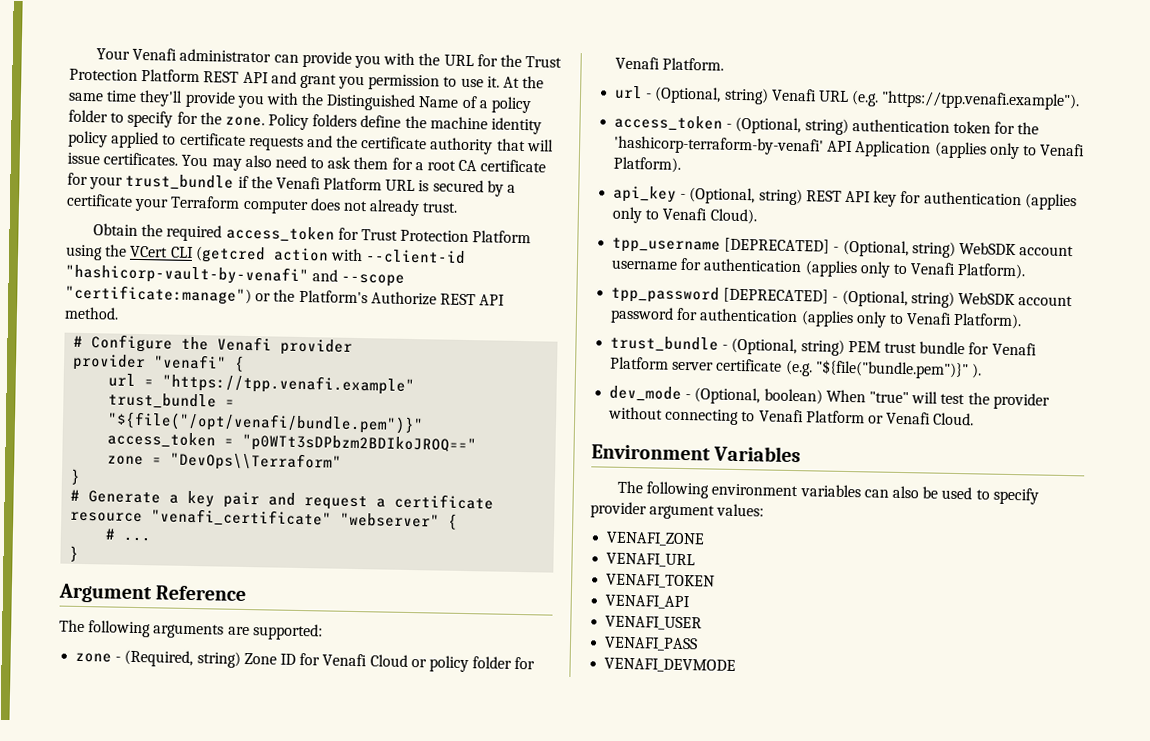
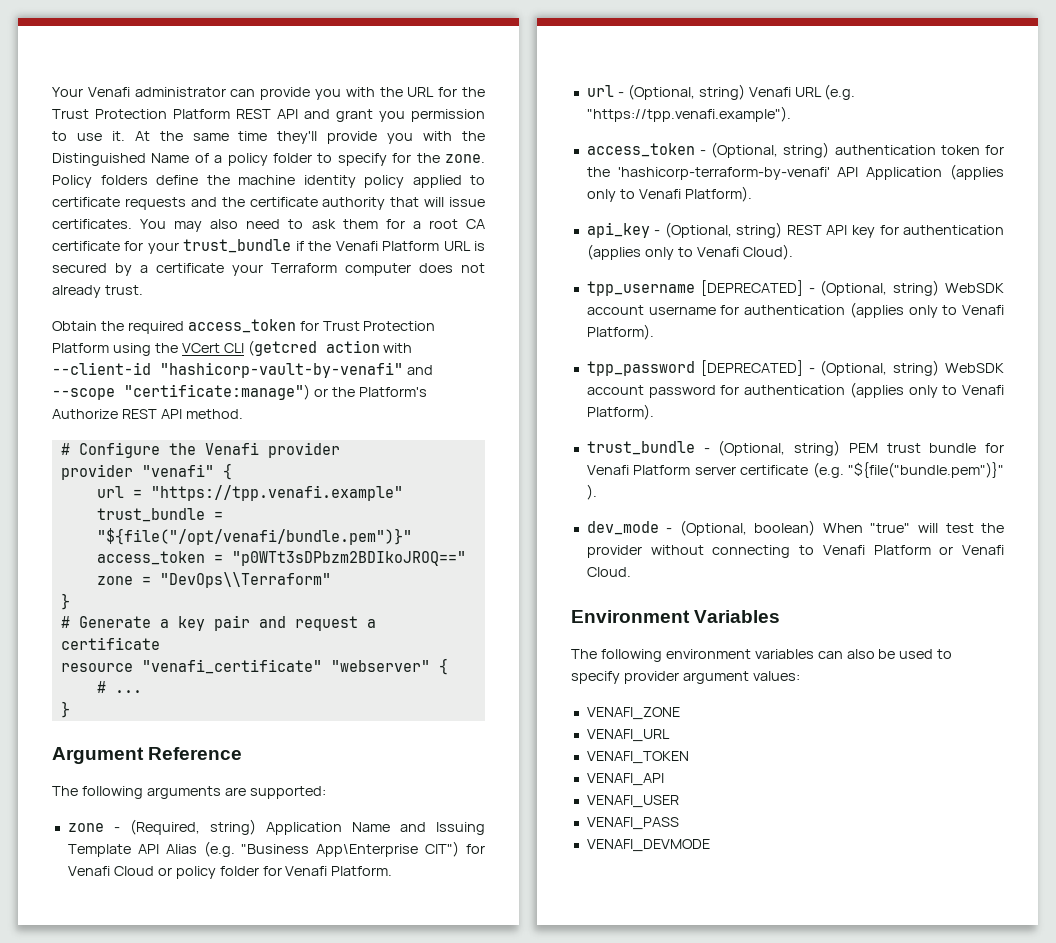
[243,652,296,665] Zone ID -> [265,822,486,835] [67,841,460,857] Application Name and Issuing Template API Alias (e.g. "Business App\Enterprise CIT")

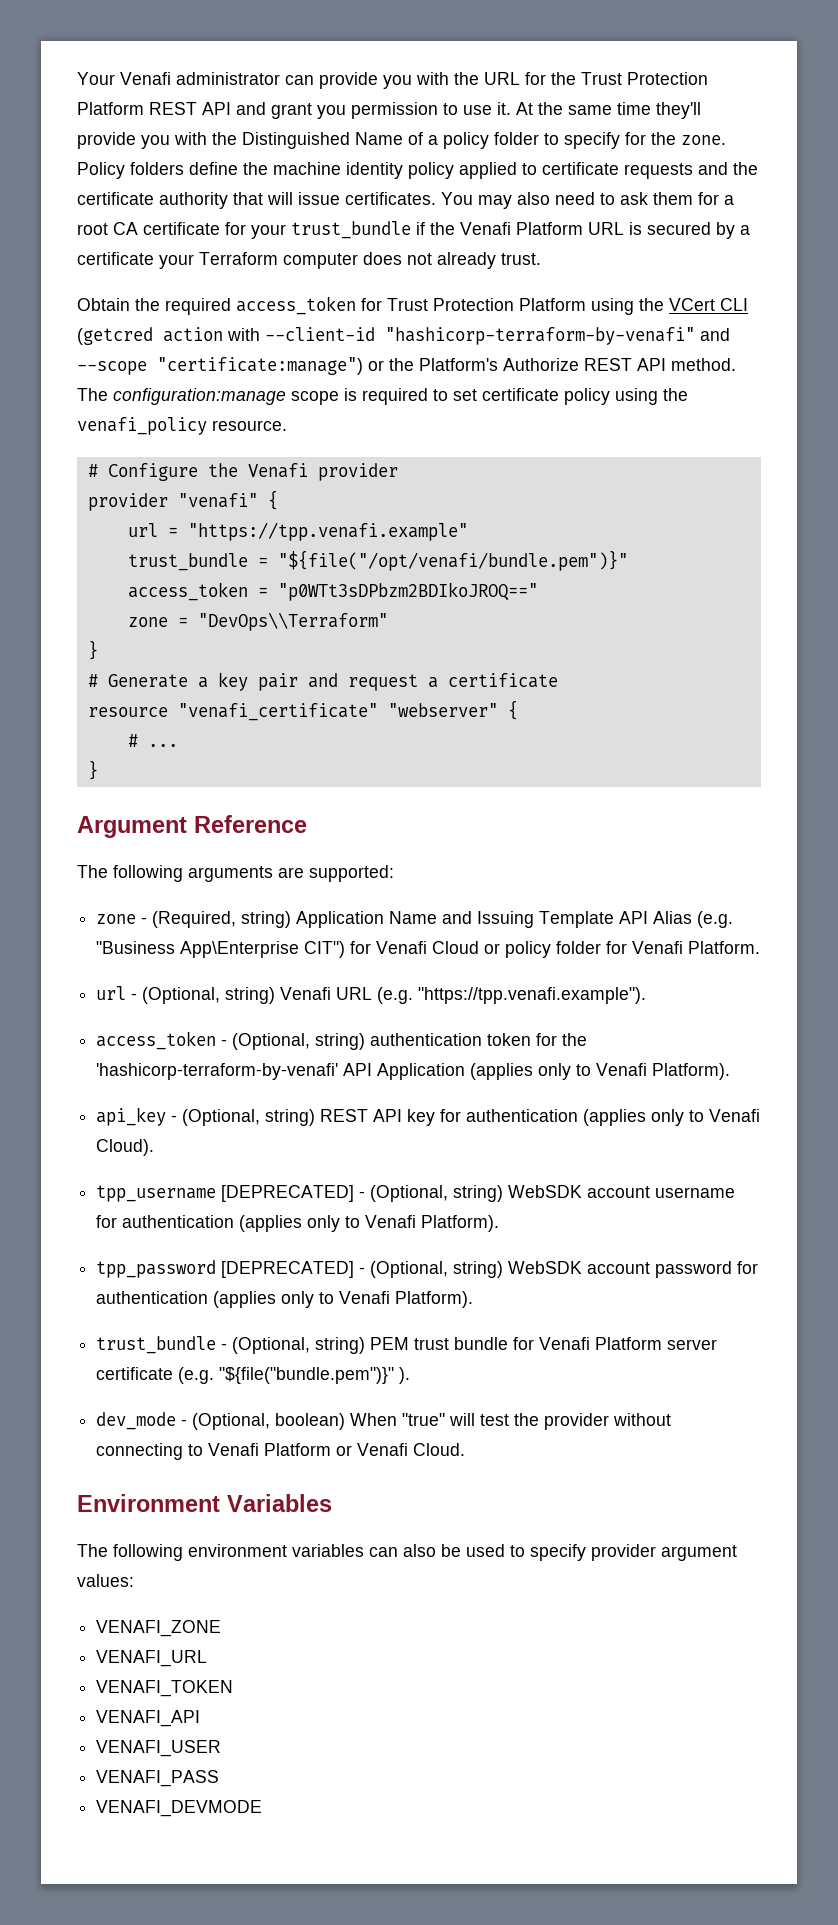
[160,362,403,378] "hashicorp-vault-by-venafi" -> [385,327,695,345] "hashicorp-terraform-by-venafi"
(243, 414) none -> [77,388,688,405] [77,417,287,435] The configuration:manage scope is required to set certificate policy using the venafi_policy resource.

